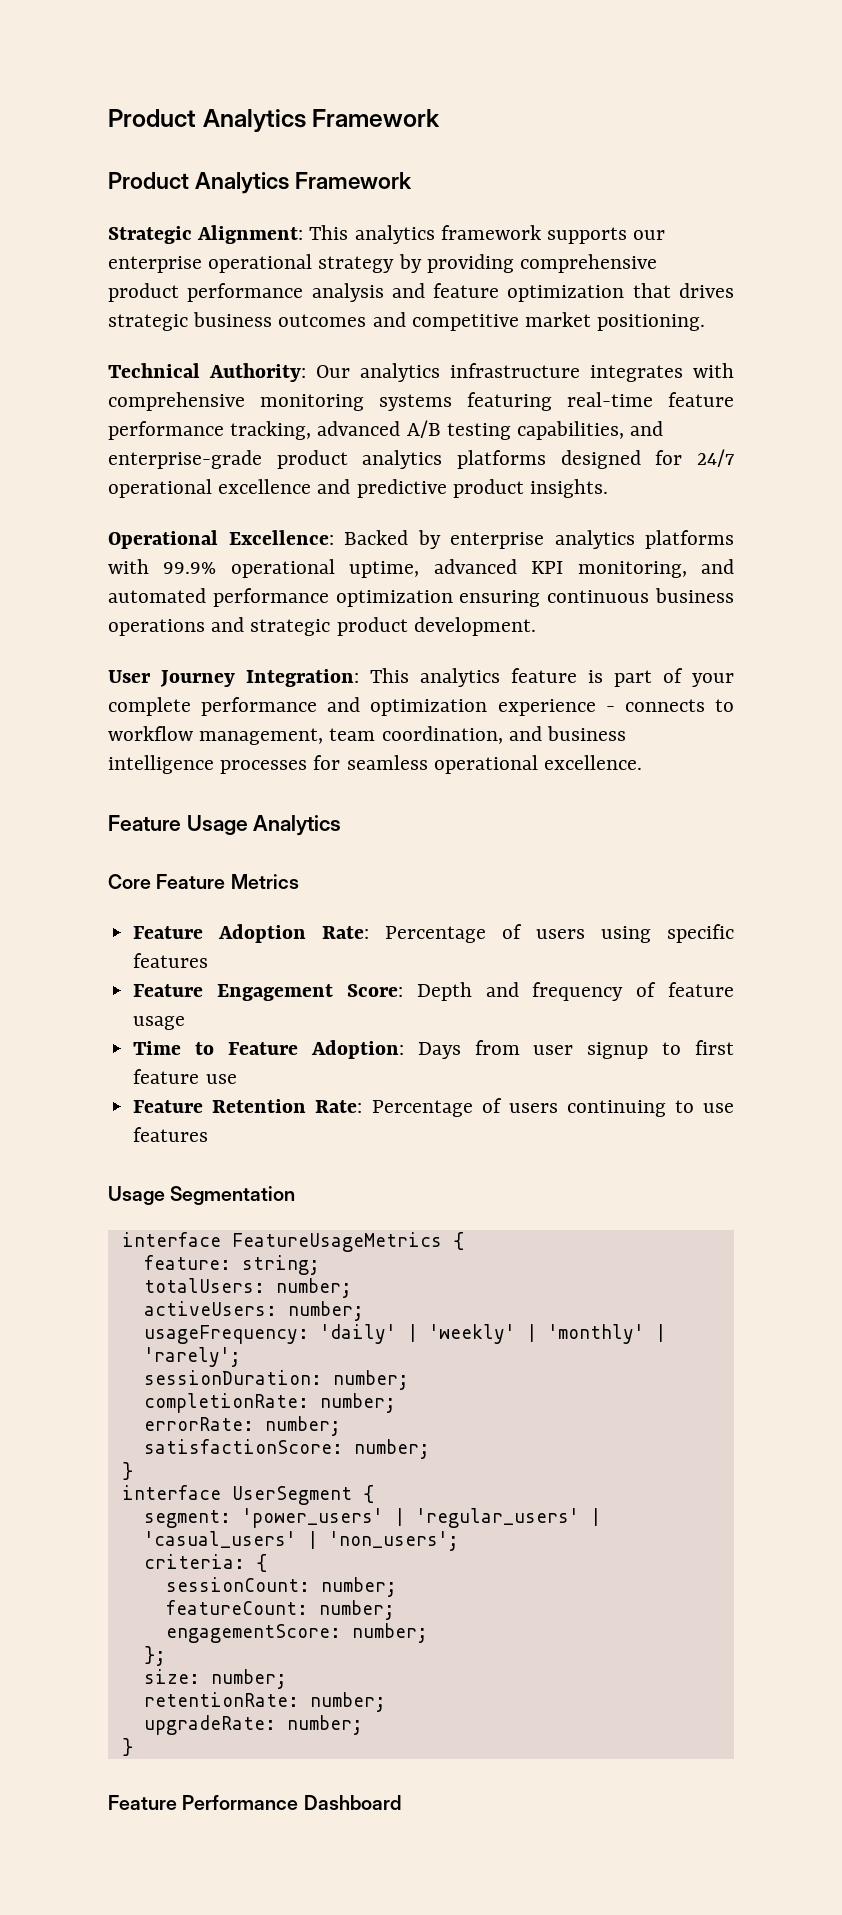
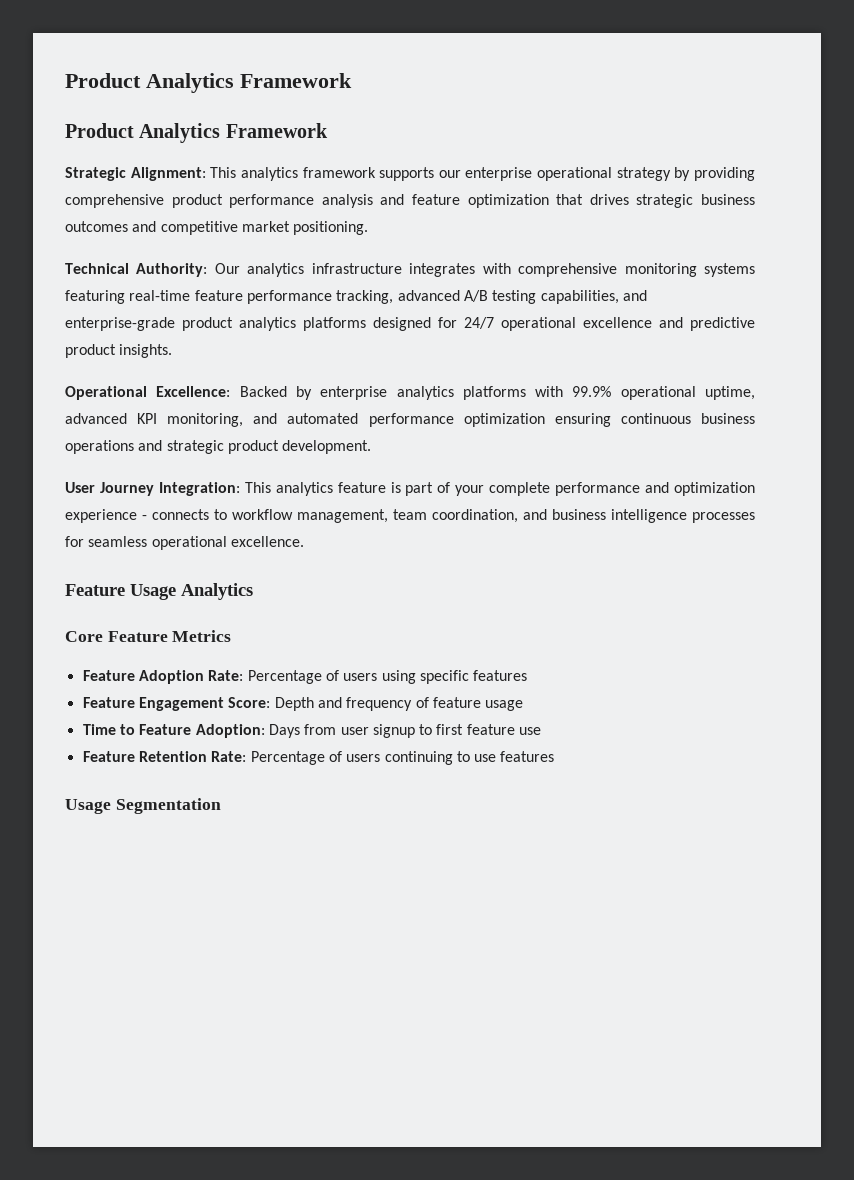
[121,1232,464,1252] [143,1255,320,1275] [143,1278,352,1298] [143,1301,364,1321] [143,1324,666,1344] [143,1347,241,1367] [143,1370,409,1390] [143,1393,396,1413] [143,1416,341,1436] [143,1439,430,1459] [121,1462,133,1480] [121,1485,374,1505] [143,1508,601,1528] [143,1531,459,1551] [143,1554,267,1572] [165,1577,397,1597] [165,1600,395,1620] [165,1623,428,1643] [143,1646,166,1666] [143,1669,287,1689] [143,1692,386,1712] [143,1715,363,1735] [121,1738,133,1756] [108,1795,401,1810] // interface FeatureUsageMetrics { // feature: string; // totalUsers: number; // activeUsers: number; // usageFrequency: 'daily' | 'weekly' | 'monthly' | 'rarely'; // sessionDuration: number; // completionRate: number; // errorRate: number; // satisfactionScore: number; // } // interface UserSegment { // segment: 'power_users' | 'regular_users' | 'casual_users' | 'non_users'; // criteria: { // sessionCount: number; // featureCount: number; // engagementScore: number; // }; // size: number; // retentionRate: number; // upgradeRate: number; // } // Feature Performance Dashboard -> (221, 806) none

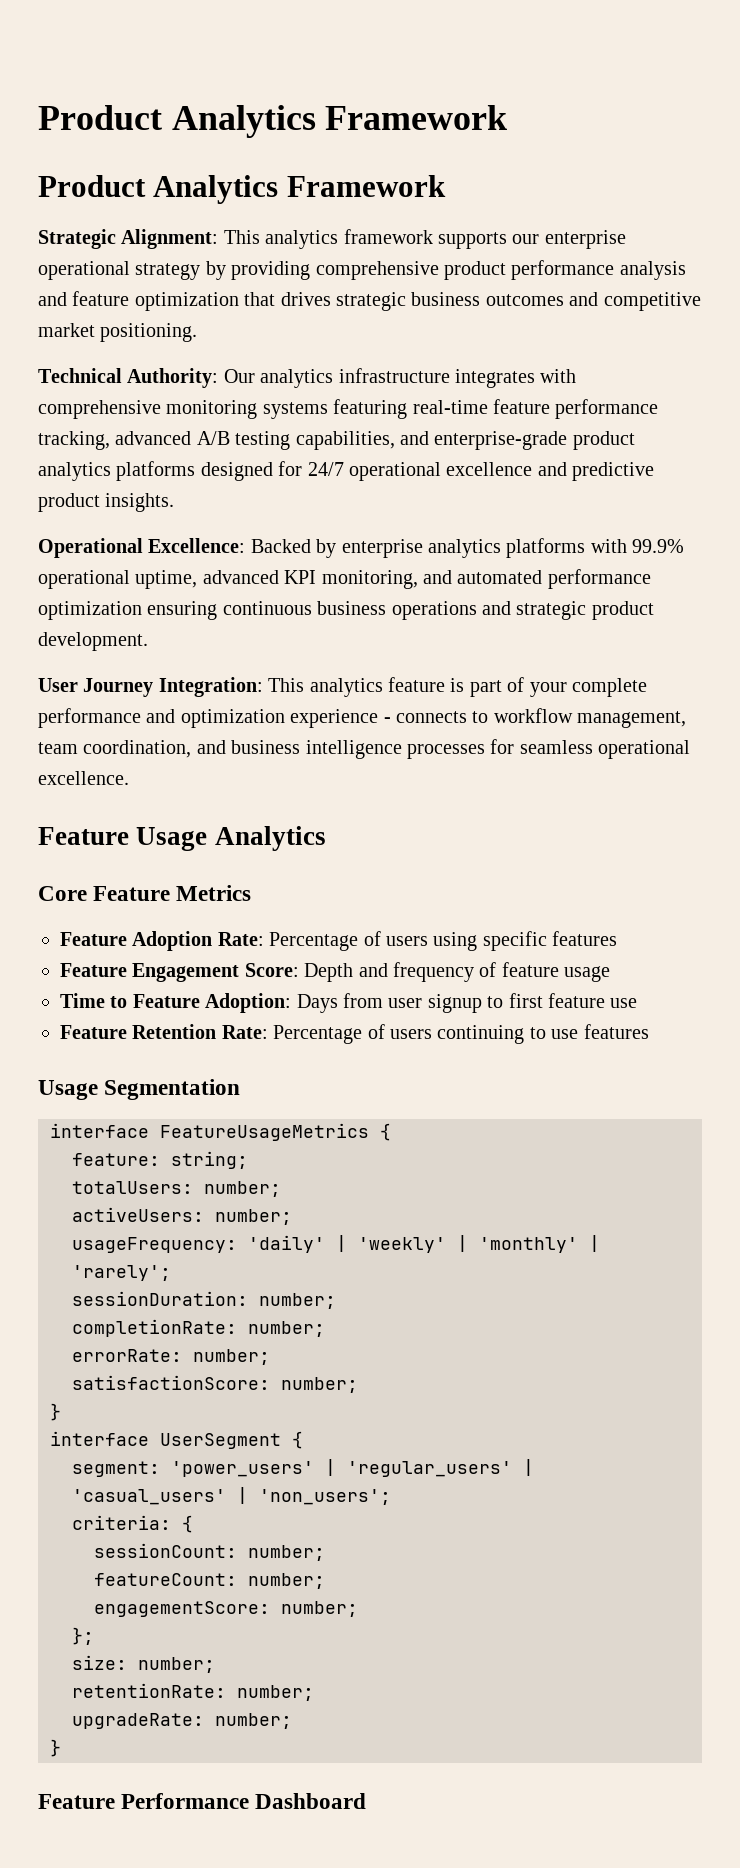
(221, 806) none -> [50,1123,391,1141] [72,1151,248,1169] [72,1181,281,1197] [72,1207,292,1225] [72,1235,600,1253] [72,1265,171,1281] [72,1291,336,1309] [72,1319,325,1337] [72,1349,270,1365] [72,1375,358,1393] [50,1403,61,1421] [50,1431,303,1449] [72,1459,534,1477] [72,1487,391,1505] [72,1515,193,1533] [94,1543,325,1561] [94,1573,325,1589] [94,1601,358,1617] [72,1627,94,1645] [72,1655,215,1673] [72,1683,314,1701] [72,1713,292,1729] [50,1739,61,1757] [38,1793,367,1809] // interface FeatureUsageMetrics { // feature: string; // totalUsers: number; // activeUsers: number; // usageFrequency: 'daily' | 'weekly' | 'monthly' | 'rarely'; // sessionDuration: number; // completionRate: number; // errorRate: number; // satisfactionScore: number; // } // interface UserSegment { // segment: 'power_users' | 'regular_users' | 'casual_users' | 'non_users'; // criteria: { // sessionCount: number; // featureCount: number; // engagementScore: number; // }; // size: number; // retentionRate: number; // upgradeRate: number; // } // Feature Performance Dashboard

